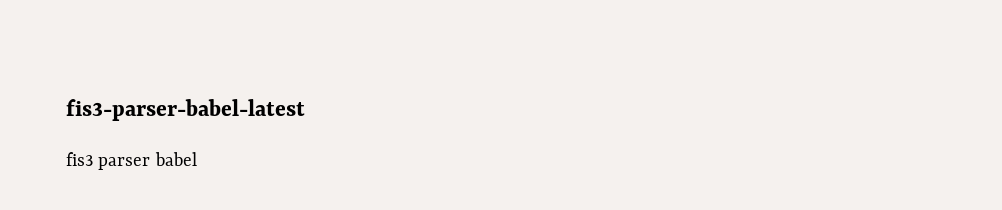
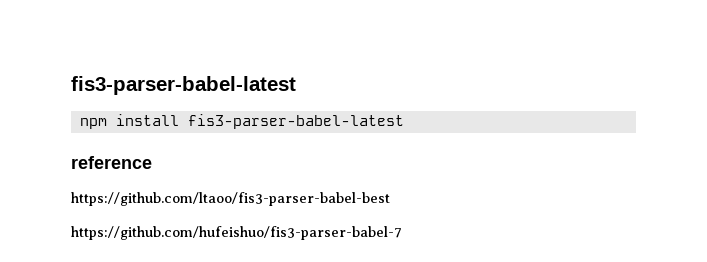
[66,99,305,121] [66,152,197,170] fis3-parser-babel-latest // fis3 parser babel -> [71,76,296,95] [79,114,404,129] [71,156,152,169] [71,192,390,206] [71,226,402,240] fis3-parser-babel-latest // npm install fis3-parser-babel-latest // reference // https://github.com/ltaoo/fis3-parser-babel-best // https://github.com/hufeishuo/fis3-parser-babel-7

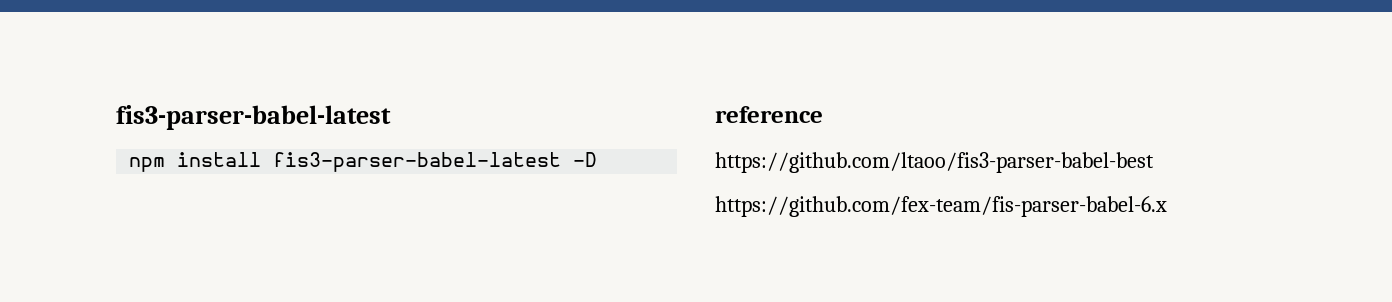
(404, 121) none -> [573,152,598,167] -D
[71,226,402,240] https://github.com/hufeishuo/fis3-parser-babel-7 -> [715,196,1167,217] https://github.com/fex-team/fis-parser-babel-6.x

